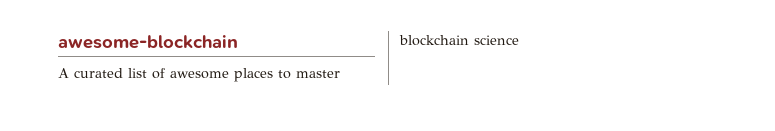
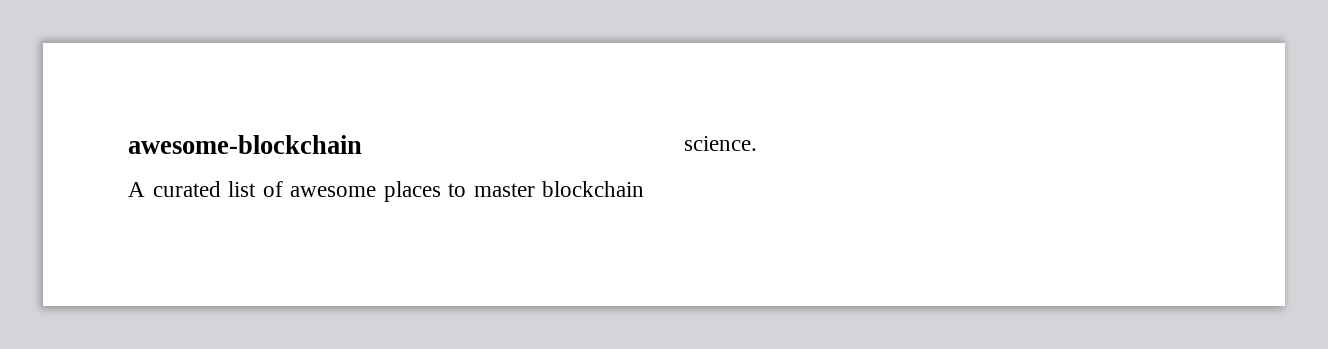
[474,35,519,45] science -> [684,136,757,151] science.

